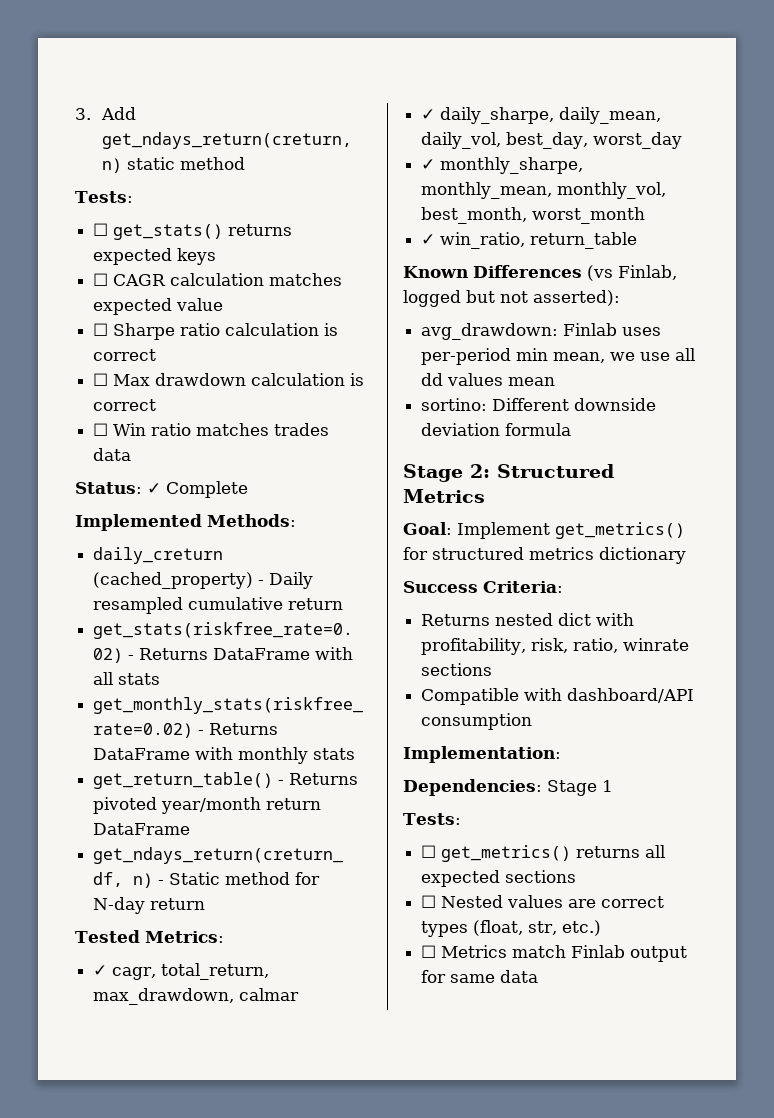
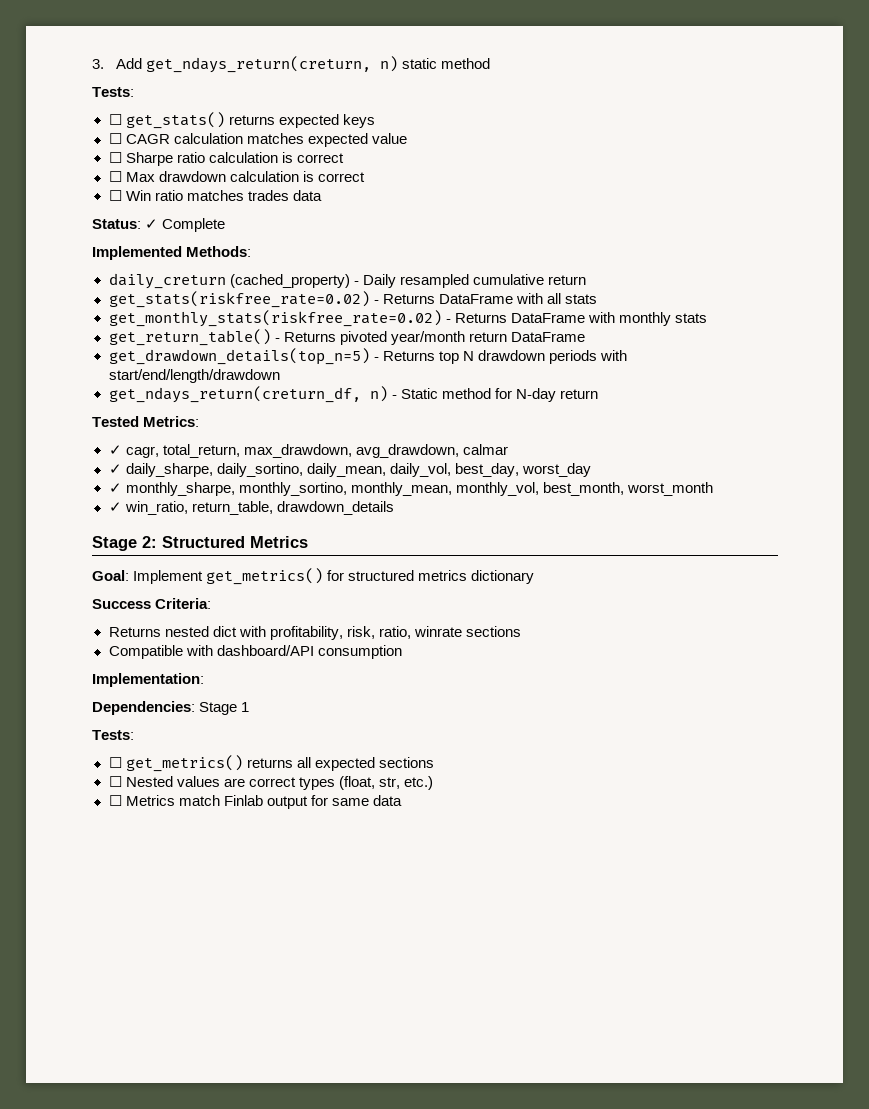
(191, 829) none -> [108,348,627,365] [108,369,280,383] // get_drawdown_details(top_n=5) - Returns top N drawdown periods with start/end/length/drawdown
(235, 996) none -> [355,444,459,458] avg_drawdown,
(555, 115) none -> [216,463,303,477] daily_sortino,
(584, 165) none -> [238,482,347,496] monthly_sortino,
[530,232,638,249] [403,265,677,281] [403,290,620,307] [421,323,662,340] [421,348,696,365] [421,373,556,386] [421,398,657,411] [421,423,572,436] return_table // Known Differences (vs Finlab, logged but not asserted): // avg_drawdown: Finlab uses per-period min mean, we use all dd values mean // sortino: Different downside deviation formula -> [191,501,394,515] return_table, drawdown_details

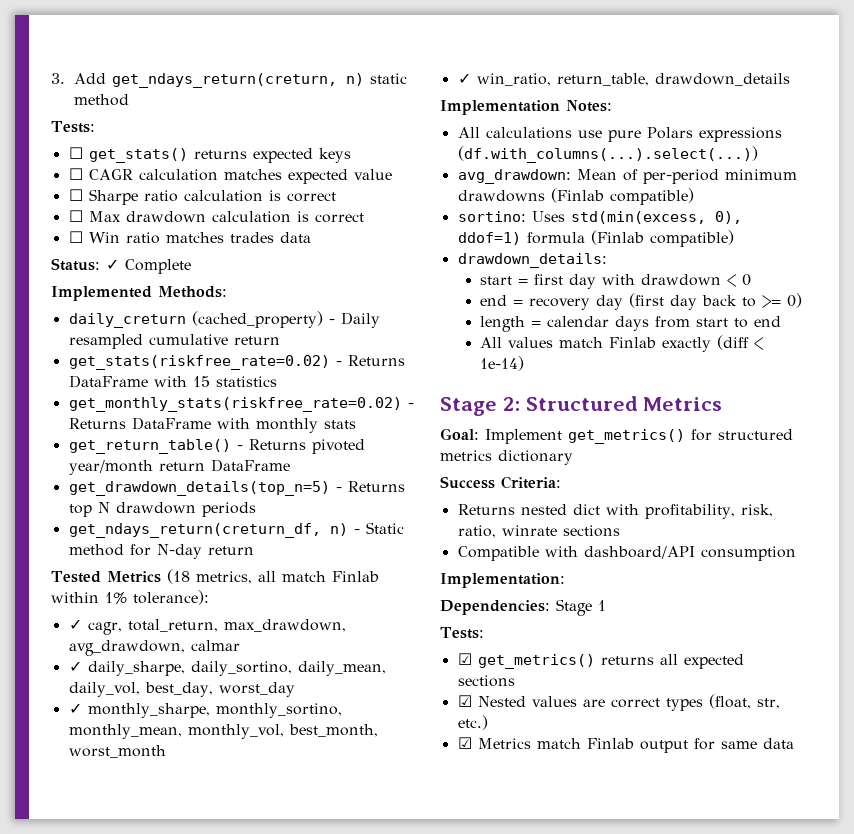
[546,293,597,304] all stats -> [192,376,277,387] 15 statistics
[599,350,627,361] [108,369,280,383] with start/end/length/drawdown -> (256, 509) none
[143,416,200,427] Metrics: -> [106,569,379,584] [51,590,209,605] Metrics (18 metrics, all match Finlab within 1% tolerance):
(394, 508) none -> [440,100,612,115] [457,127,782,142] [457,146,758,163] [457,169,797,184] [457,188,694,205] [457,211,742,224] [457,230,734,247] [457,253,607,268] [480,274,752,289] [480,293,803,310] [480,316,782,332] [480,335,764,352] [480,356,525,371] // Implementation Notes: // All calculations use pure Polars expressions (df.with_columns(...).select(...)) // avg_drawdown: Mean of per-period minimum drawdowns (Finlab compatible) // sortino: Uses std(min(excess, 0), ddof=1) formula (Finlab compatible) // drawdown_details: // start = first day with drawdown < 0 // end = recovery day (first day back to >= 0) // length = calendar days from start to end // All values match Finlab exactly (diff < 1e-14)
[108,757,122,768] ☐ -> [457,653,472,665] ☑
[108,776,122,787] ☐ -> [457,695,472,707] ☑
[108,795,122,806] ☐ -> [457,737,472,749] ☑

